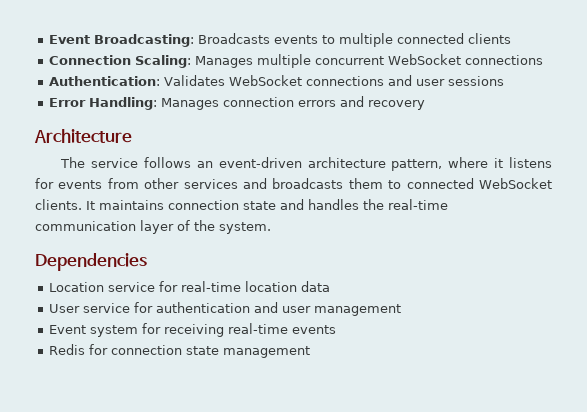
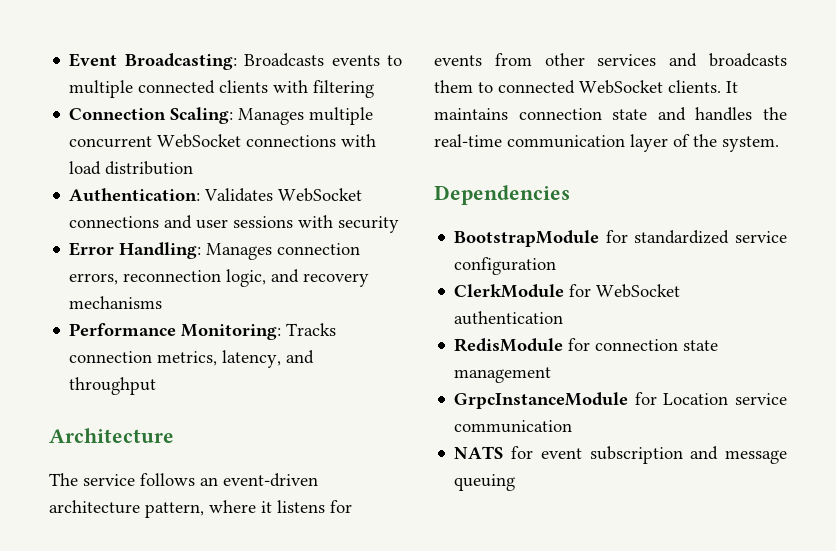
(511, 38) none -> [273,80,375,98] with filtering
(543, 60) none -> [341,134,377,147] [69,161,194,175] with load distribution
(504, 81) none -> [298,215,400,233] with security
[297,100,336,107] errors -> [69,269,267,287] errors, reconnection logic,
(425, 105) none -> [69,296,163,309] [69,323,337,340] [69,350,315,368] [69,377,157,395] mechanisms // Performance Monitoring: Tracks connection metrics, latency, and throughput
[48,281,330,292] [48,302,401,316] [48,323,336,337] [48,344,310,358] Location service for real-time location data // User service for authentication and user management // Event system for receiving real-time events // Redis for connection state management -> [454,230,787,247] [454,257,557,275] [454,284,681,298] [454,311,564,325] [454,338,719,352] [454,367,552,383] [454,392,787,409] [454,420,573,433] [454,446,787,464] [454,474,516,491] BootstrapModule for standardized service configuration // ClerkModule for WebSocket authentication // RedisModule for connection state management // GrpcInstanceModule for Location service communication // NATS for event subscription and message queuing

